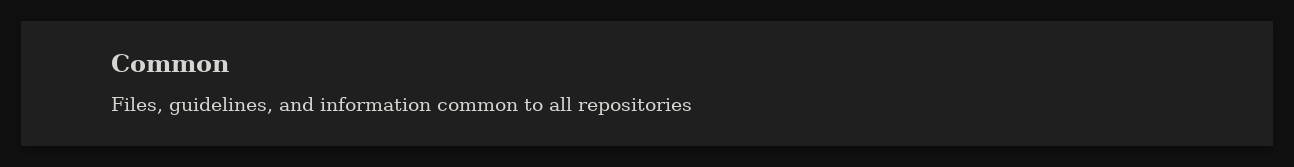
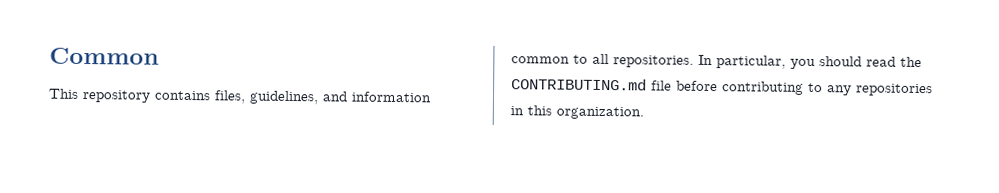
[111,97,163,114] Files, -> [48,88,246,104] This repository contains files,
[578,98,692,115] repositories -> [613,54,922,70] [511,78,933,97] [510,105,644,120] repositories. In particular, you should read the CONTRIBUTING.md file before contributing to any repositories in this organization.

